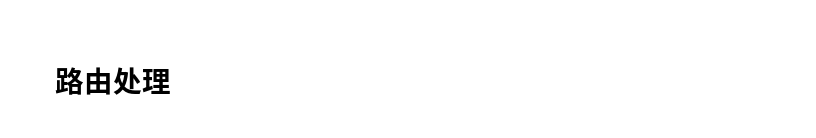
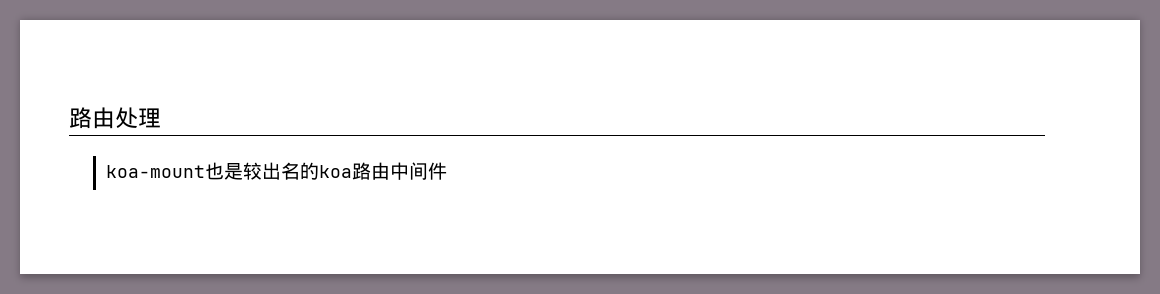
(171, 81) none -> [105,162,447,180] // koa-mount也是较出名的koa路由中间件

